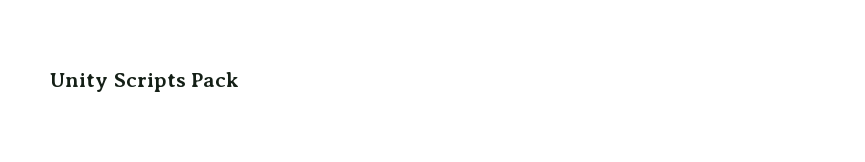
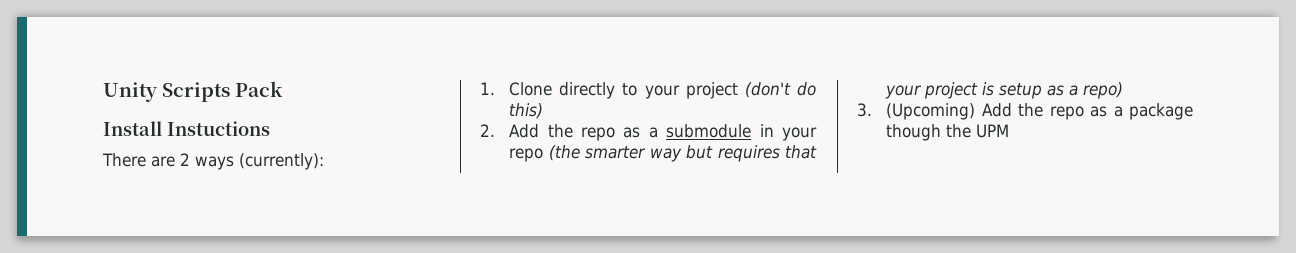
(240, 79) none -> [103,121,270,136] [102,153,324,170] [480,82,816,99] [509,103,544,119] [480,124,817,141] [509,145,817,162] [885,82,1124,99] [857,103,1193,120] [886,124,1010,141] // Install Instuctions // There are 2 ways (currently): // 1. Clone directly to your project (don't do this) // 2. Add the repo as a submodule in your repo (the smarter way but requires that your project is setup as a repo) // 3. (Upcoming) Add the repo as a package though the UPM

